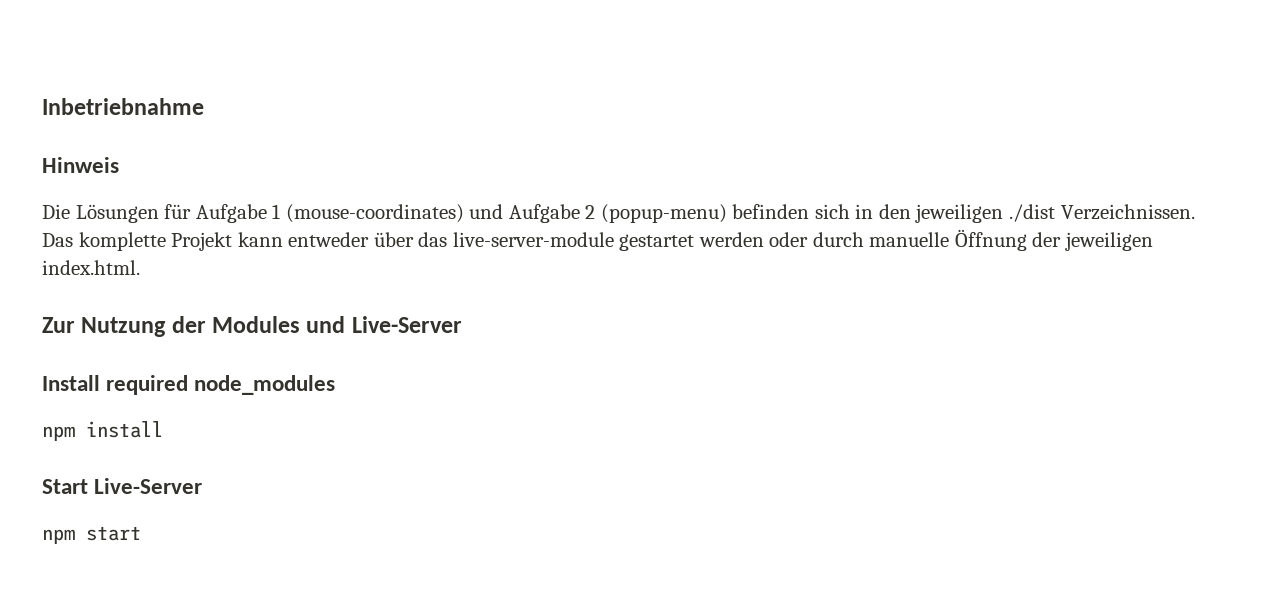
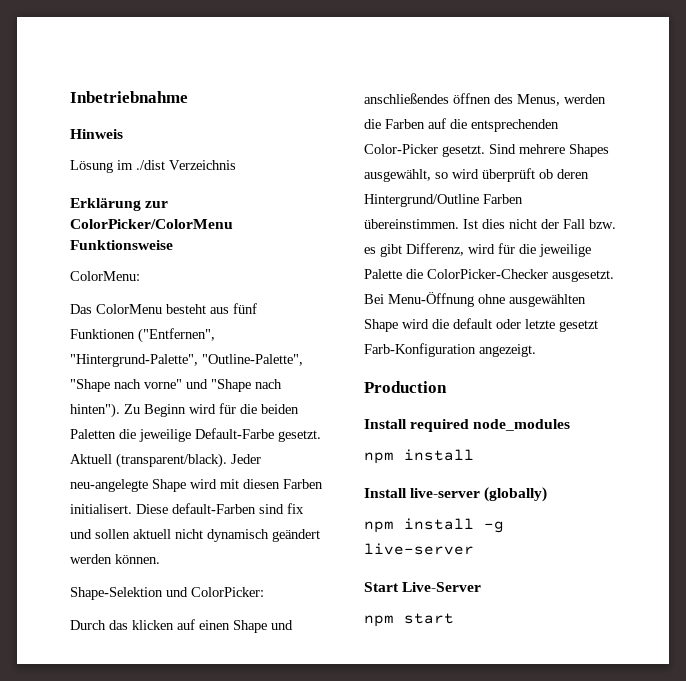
[42,204,1195,223] [42,229,1154,251] [42,260,140,275] [42,316,462,337] Die Lösungen für Aufgabe 1 (mouse-coordinates) und Aufgabe 2 (popup-menu) befinden sich in den jeweiligen ./dist Verzeichnissen. Das komplette Projekt kann entweder über das live-server-module gestartet werden oder durch manuelle Öffnung der jeweiligen index.html. // Zur Nutzung der Modules und Live-Server -> [70,160,236,173] [70,198,169,211] [70,219,233,229] [70,240,173,250] [70,271,140,281] [70,303,257,314] [70,328,215,343] [70,354,303,367] [70,379,282,392] [70,403,299,418] [70,428,321,442] [70,453,261,468] [70,479,323,492] [70,503,304,514] [70,529,320,542] [70,554,160,564] [70,587,264,600] [70,619,293,633] [364,93,606,106] [364,118,559,132] [364,144,609,157] [364,168,589,182] [364,194,523,207] [364,219,616,229] [364,243,591,257] [364,269,614,282] [364,292,586,307] [364,318,598,332] [364,343,536,357] [364,381,447,393] Lösung im ./dist Verzeichnis // Erklärung zur ColorPicker/ColorMenu Funktionsweise // ColorMenu: // Das ColorMenu besteht aus fünf Funktionen ("Entfernen", "Hintergrund-Palette", "Outline-Palette", "Shape nach vorne" und "Shape nach hinten"). Zu Beginn wird für die beiden Paletten die jeweilige Default-Farbe gesetzt. Aktuell (transparent/black). Jeder neu-angelegte Shape wird mit diesen Farben initialisert. Diese default-Farben sind fix und sollen aktuell nicht dynamisch geändert werden können. // Shape-Selektion und ColorPicker: // Durch das klicken auf einen Shape und anschließendes öffnen des Menus, werden die Farben auf die entsprechenden Color-Picker gesetzt. Sind mehrere Shapes ausgewählt, so wird überprüft ob deren Hintergrund/Outline Farben übereinstimmen. Ist dies nicht der Fall bzw. es gibt Differenz, wird für die jeweilige Palette die ColorPicker-Checker ausgesetzt. Bei Menu-Öffnung ohne ausgewählten Shape wird die default oder letzte gesetzt Farb-Konfiguration angezeigt. // Production
(163, 429) none -> [364,487,548,502] [364,518,504,533] [364,543,474,555] // Install live-server (globally) // npm install -g live-server

